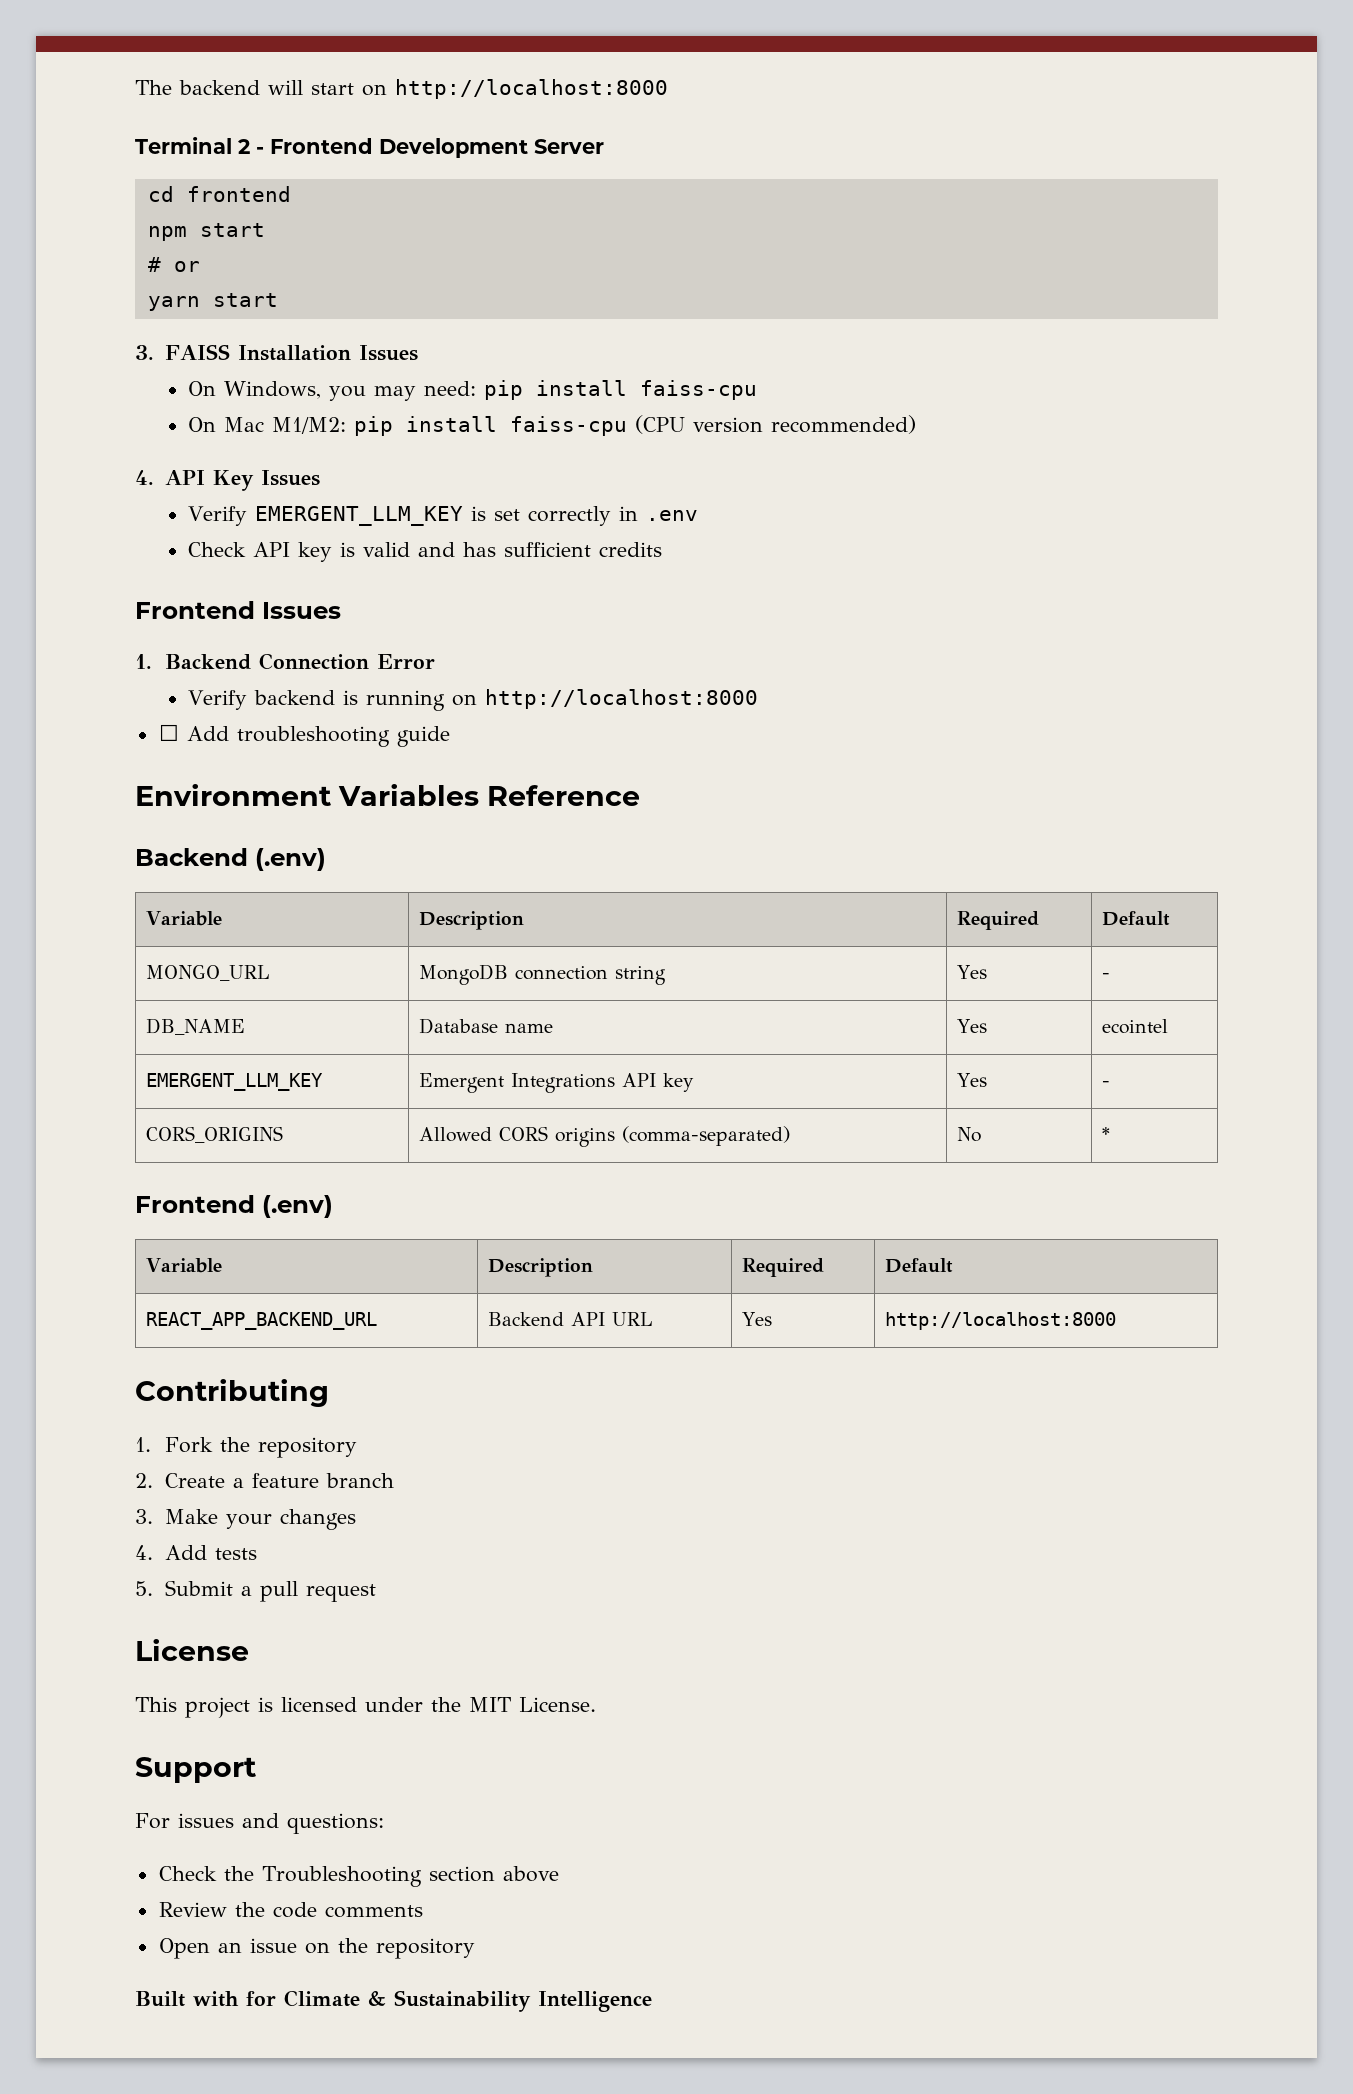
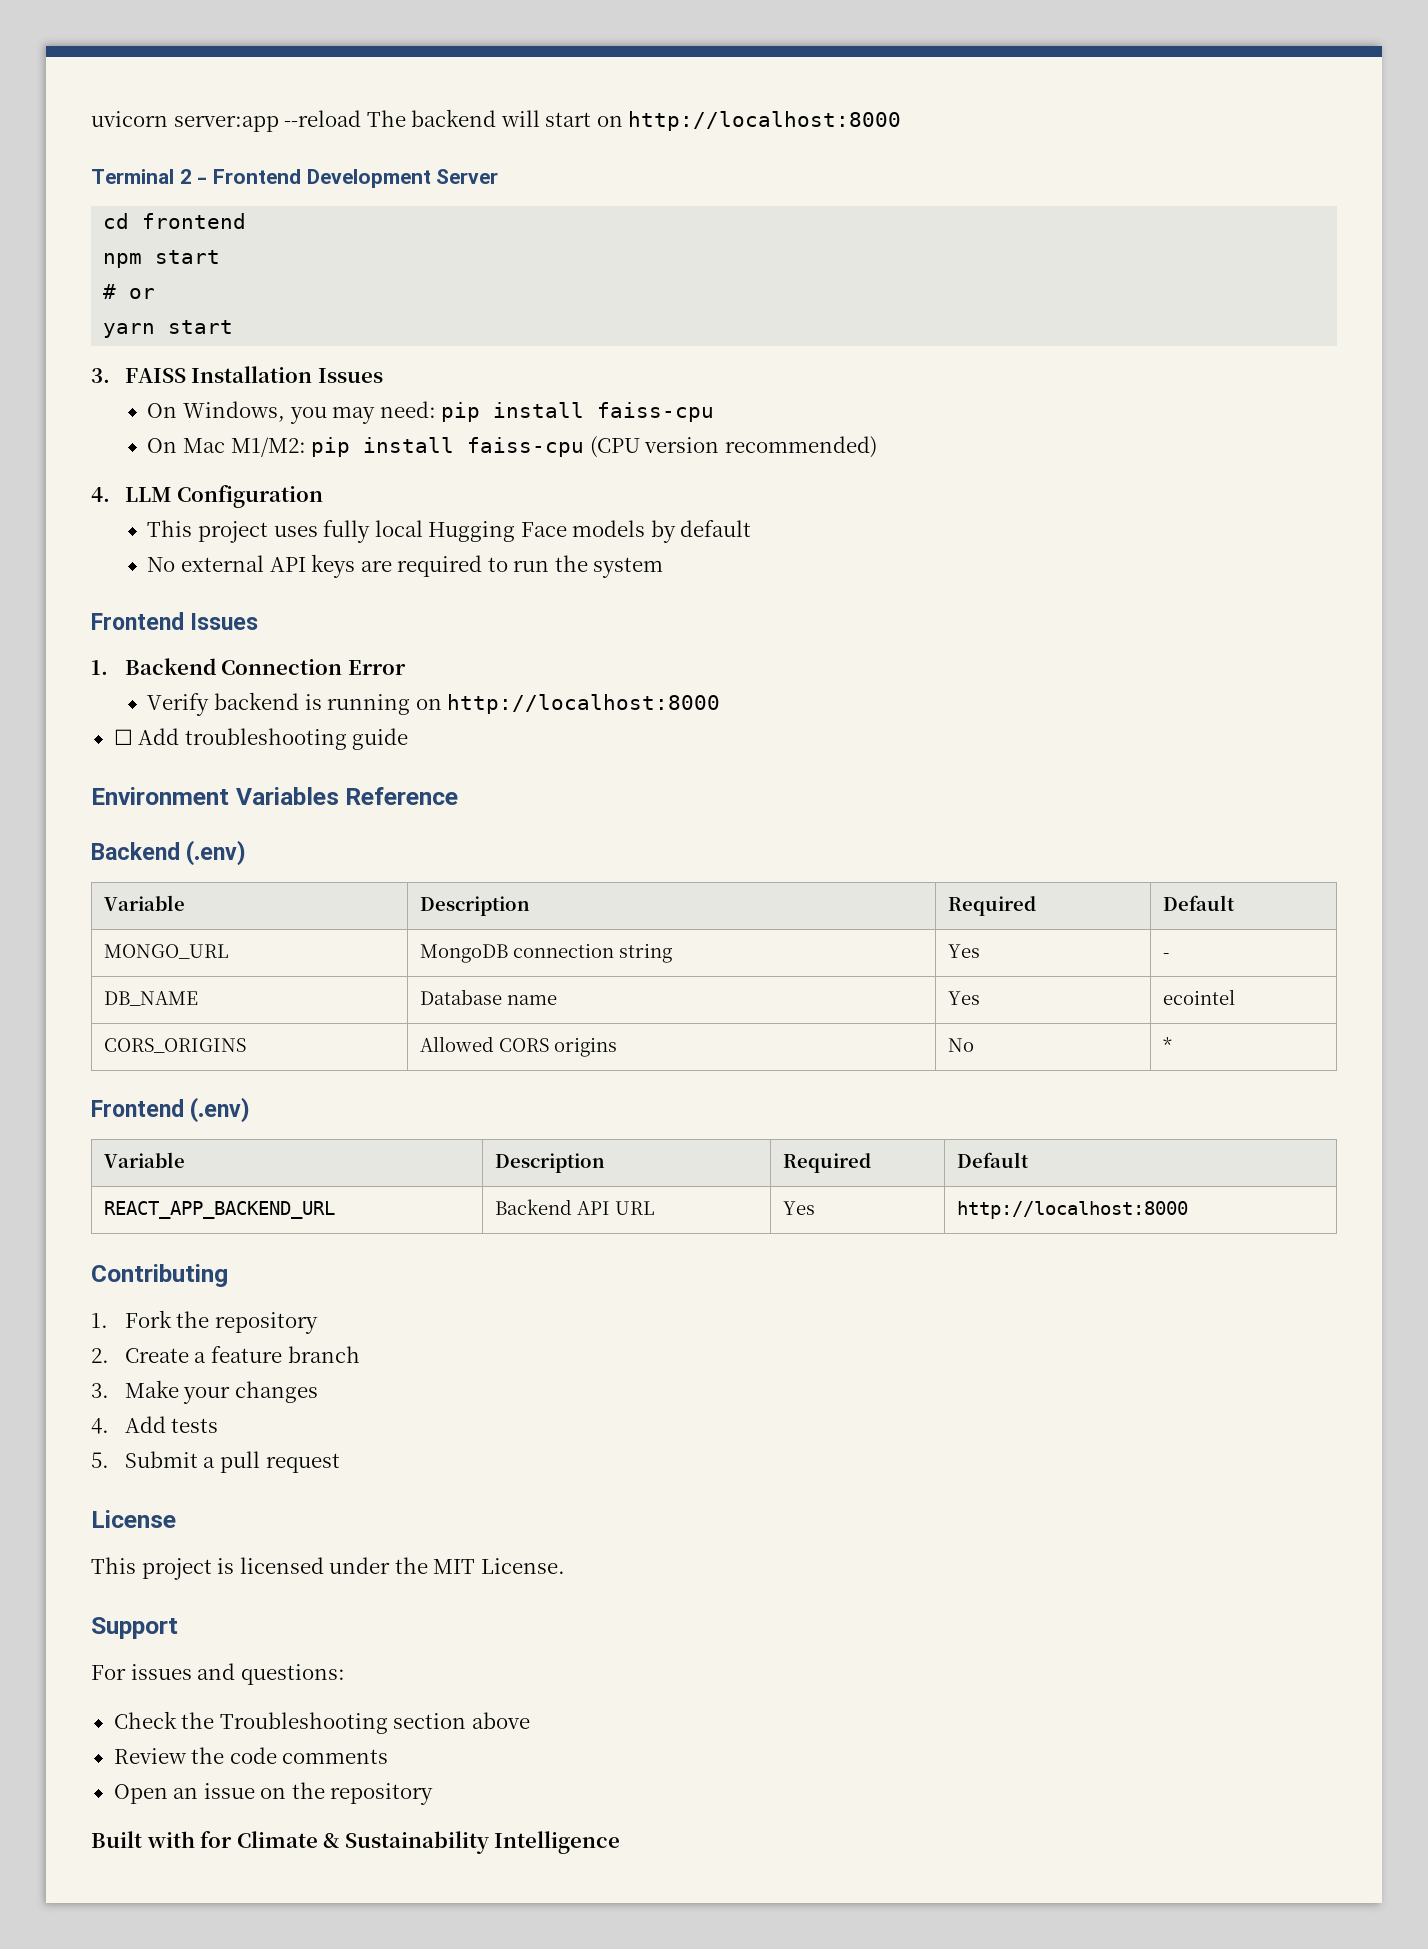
(135, 87) none -> [91,110,362,132] uvicorn server:app --reload
[164,470,320,491] [188,506,699,526] [188,542,663,562] API Key Issues // Verify EMERGENT_LLM_KEY is set correctly in .env // Check API key is valid and has sufficient credits -> [124,485,324,508] [147,520,752,543] [147,554,664,578] LLM Configuration // This project uses fully local Hugging Face models by default // No external API keys are required to run the system
[146,1073,324,1091] [419,1073,695,1093] [957,1073,988,1087] [1102,1081,1111,1087] // EMERGENT_LLM_KEY | Emergent Integrations API key | Yes | - -> (1235, 997) none
[622,1126,791,1146] (comma-separated) -> (617, 1047) none

